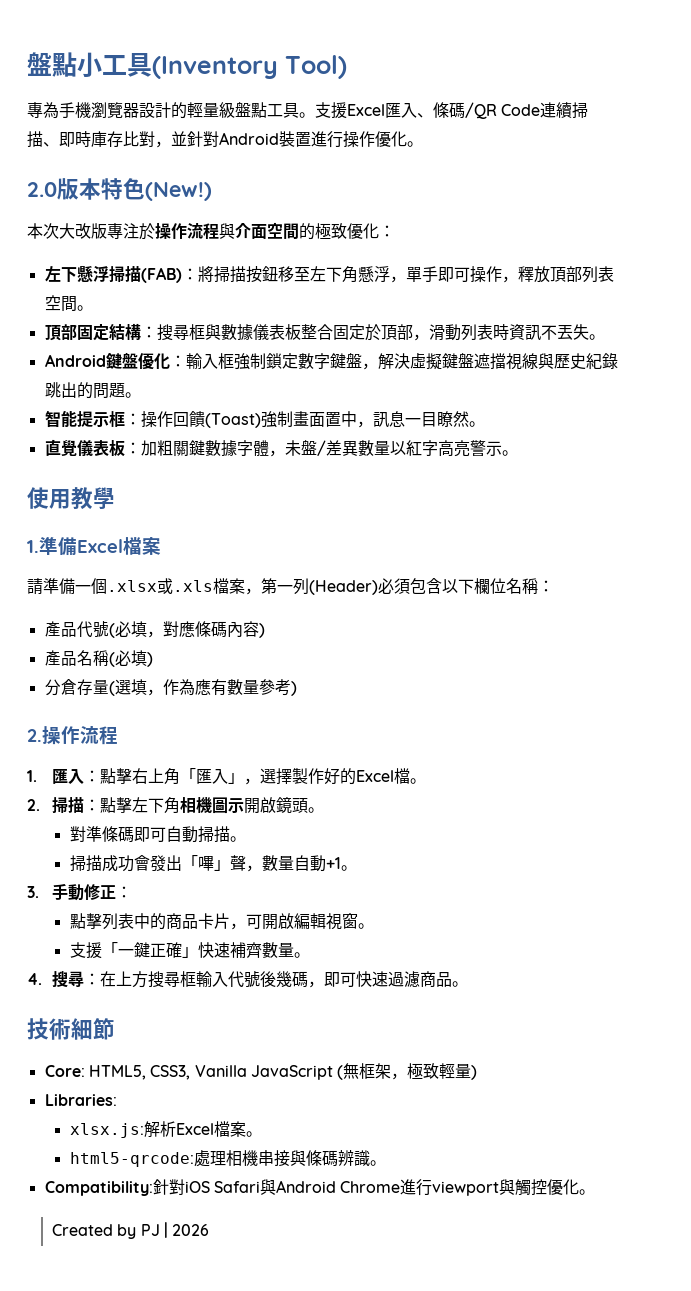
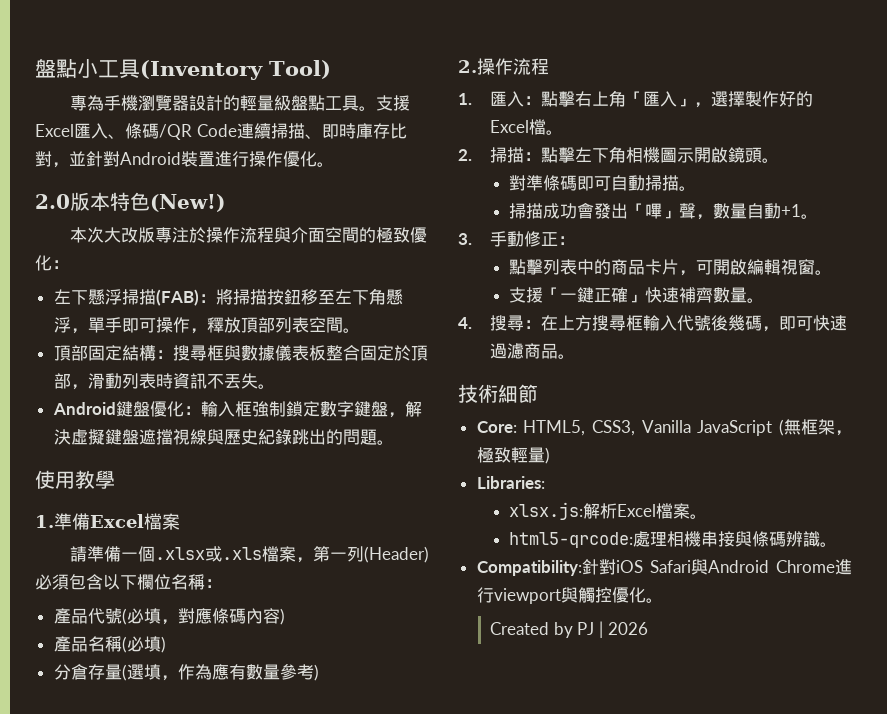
[44,410,485,428] [44,439,518,457] // 智能提示框：操作回饋(Toast)強制畫面置中，訊息一目瞭然。 // 直覺儀表板：加粗關鍵數據字體，未盤/差異數量以紅字高亮警示。 -> (394, 442) none

